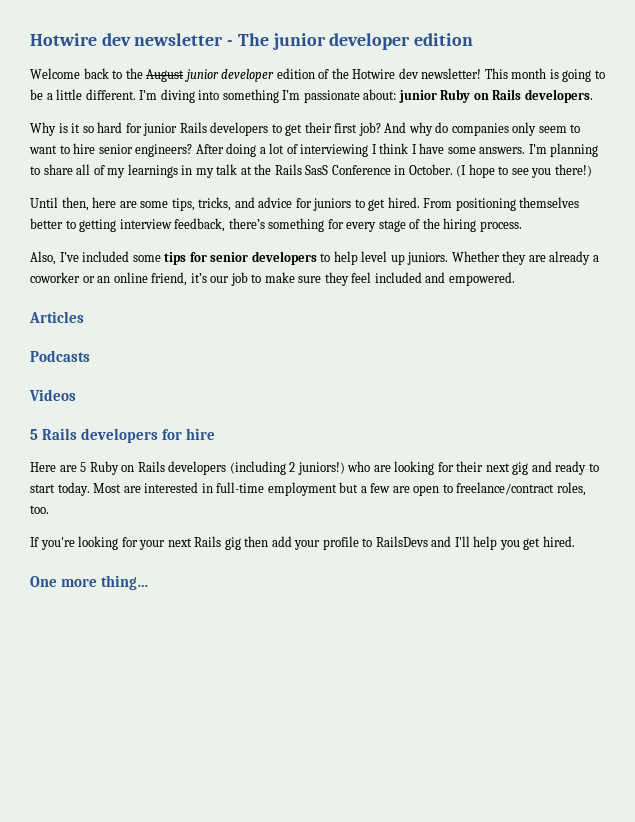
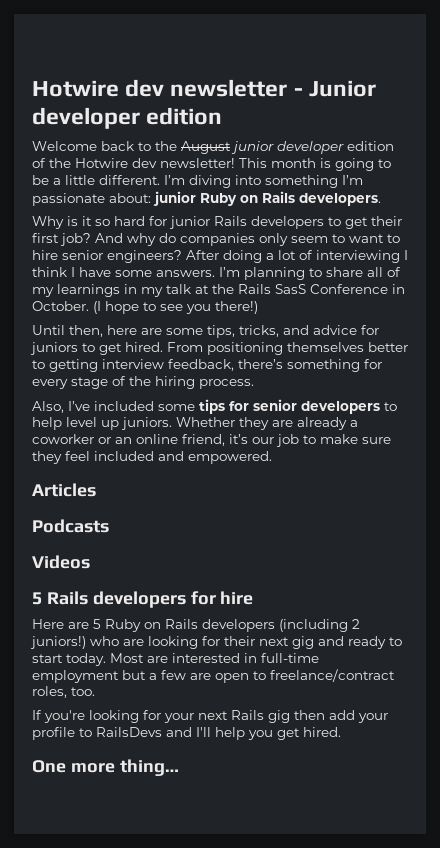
[237,33,326,50] The junior -> [308,80,376,97] Junior

